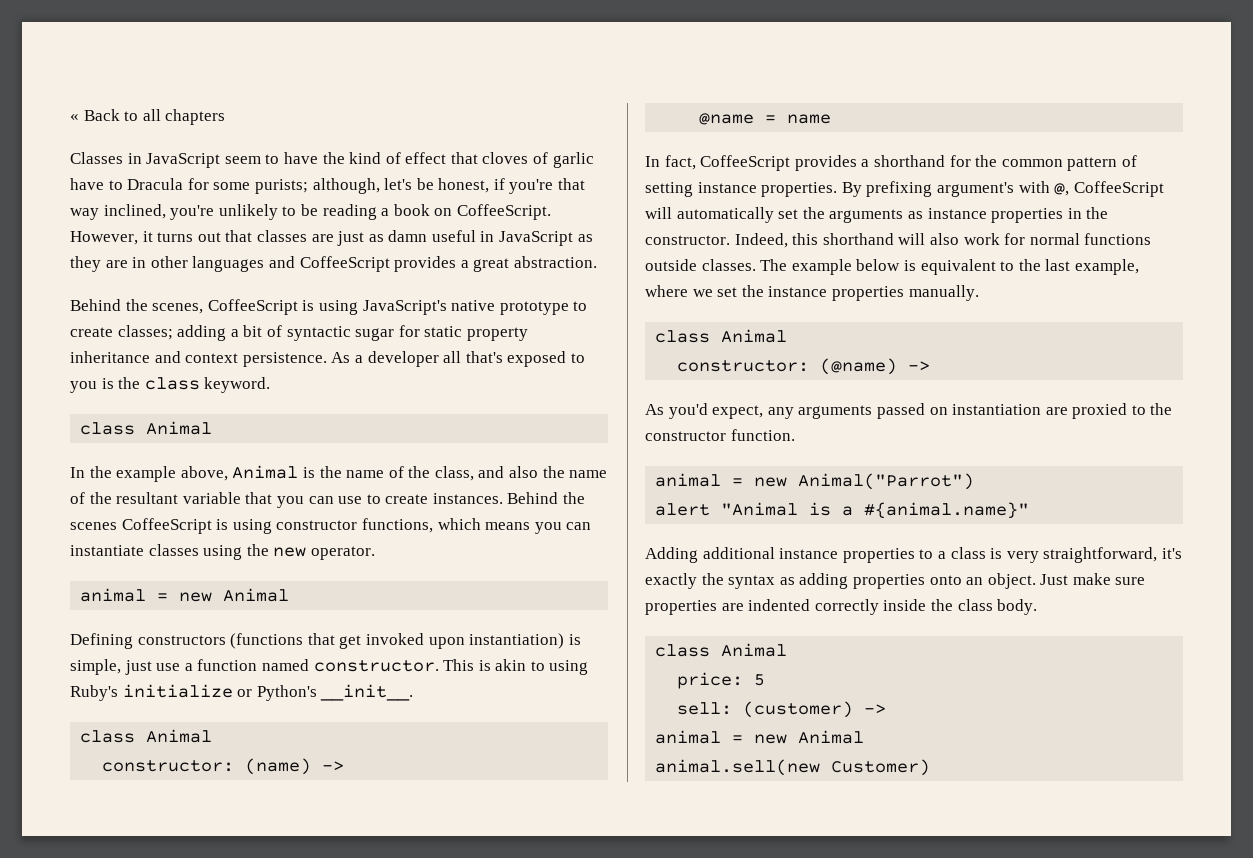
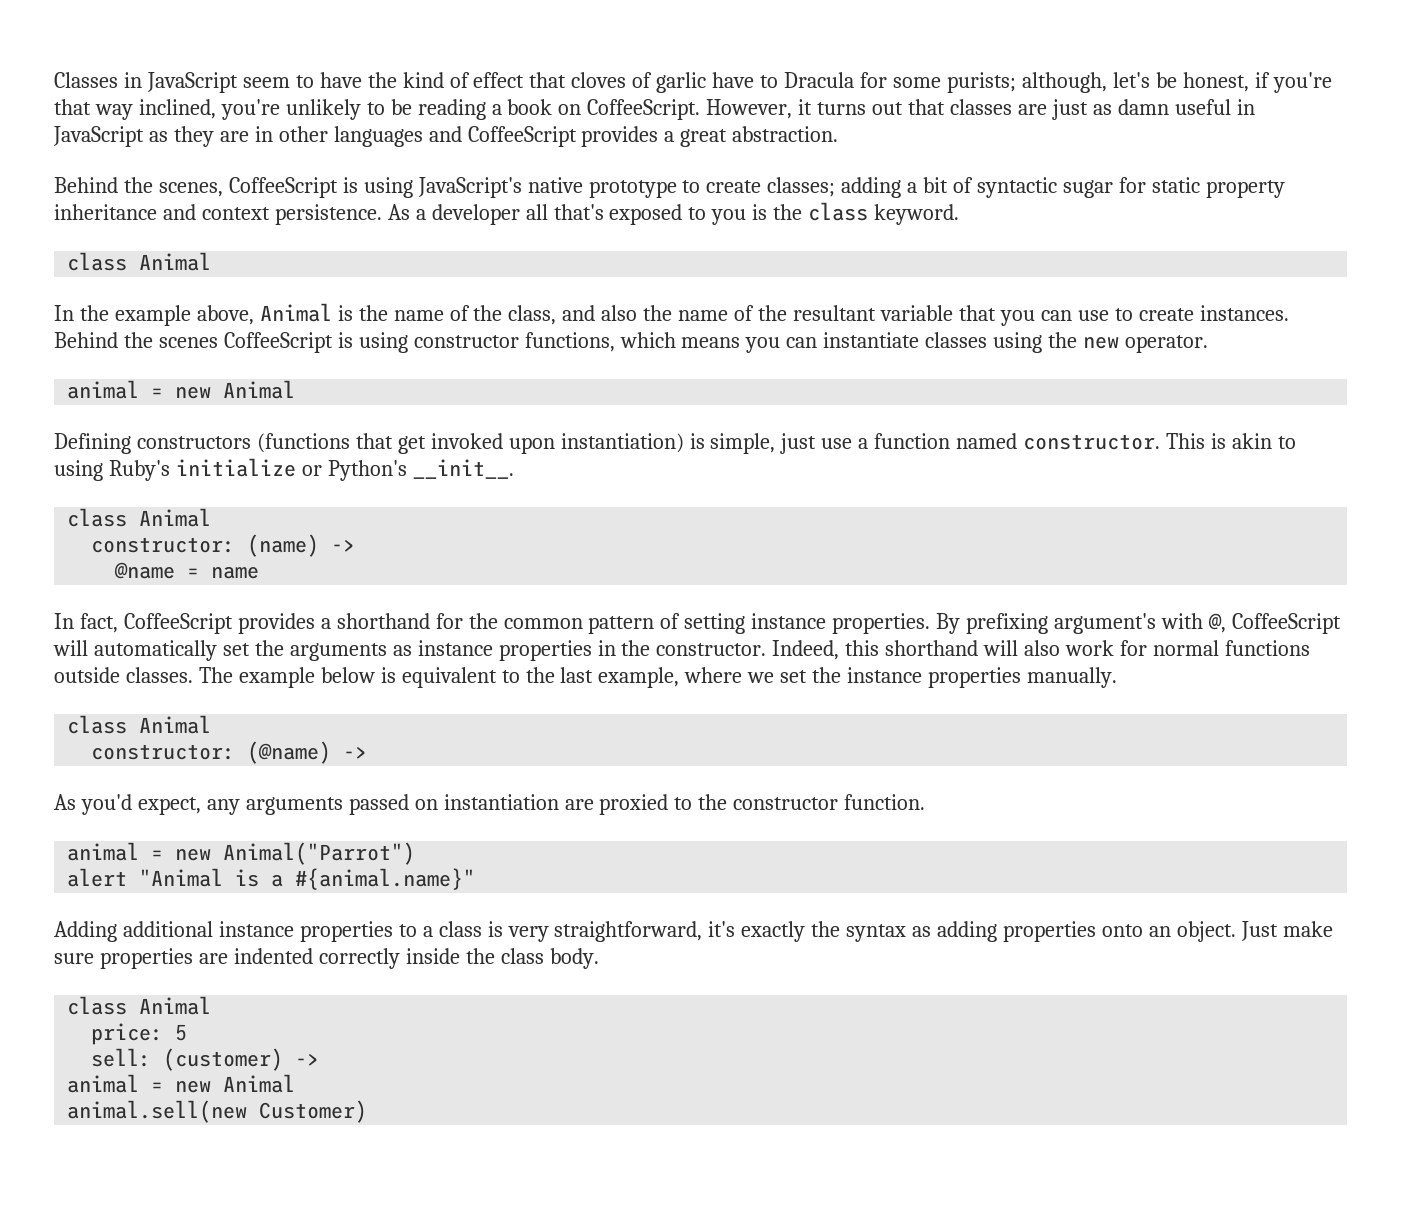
[70,109,226,125] « Back to all chapters // -> (54, 80) none

